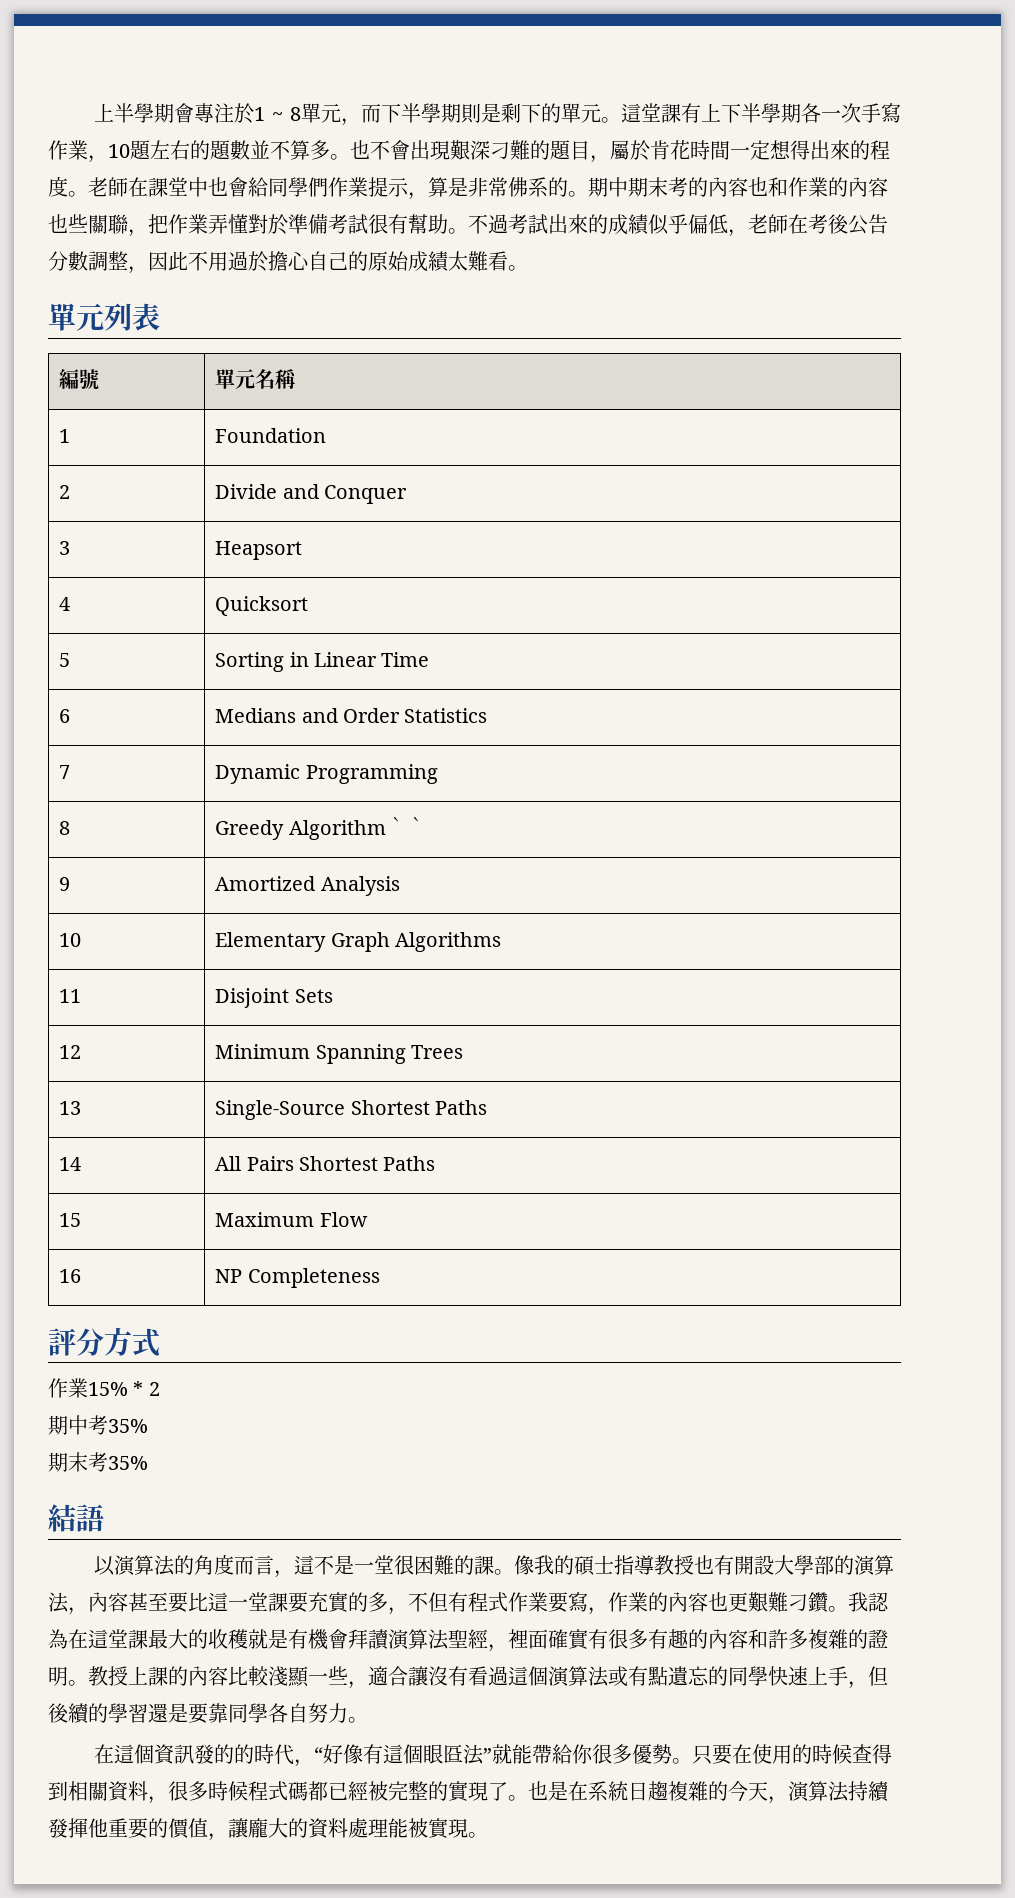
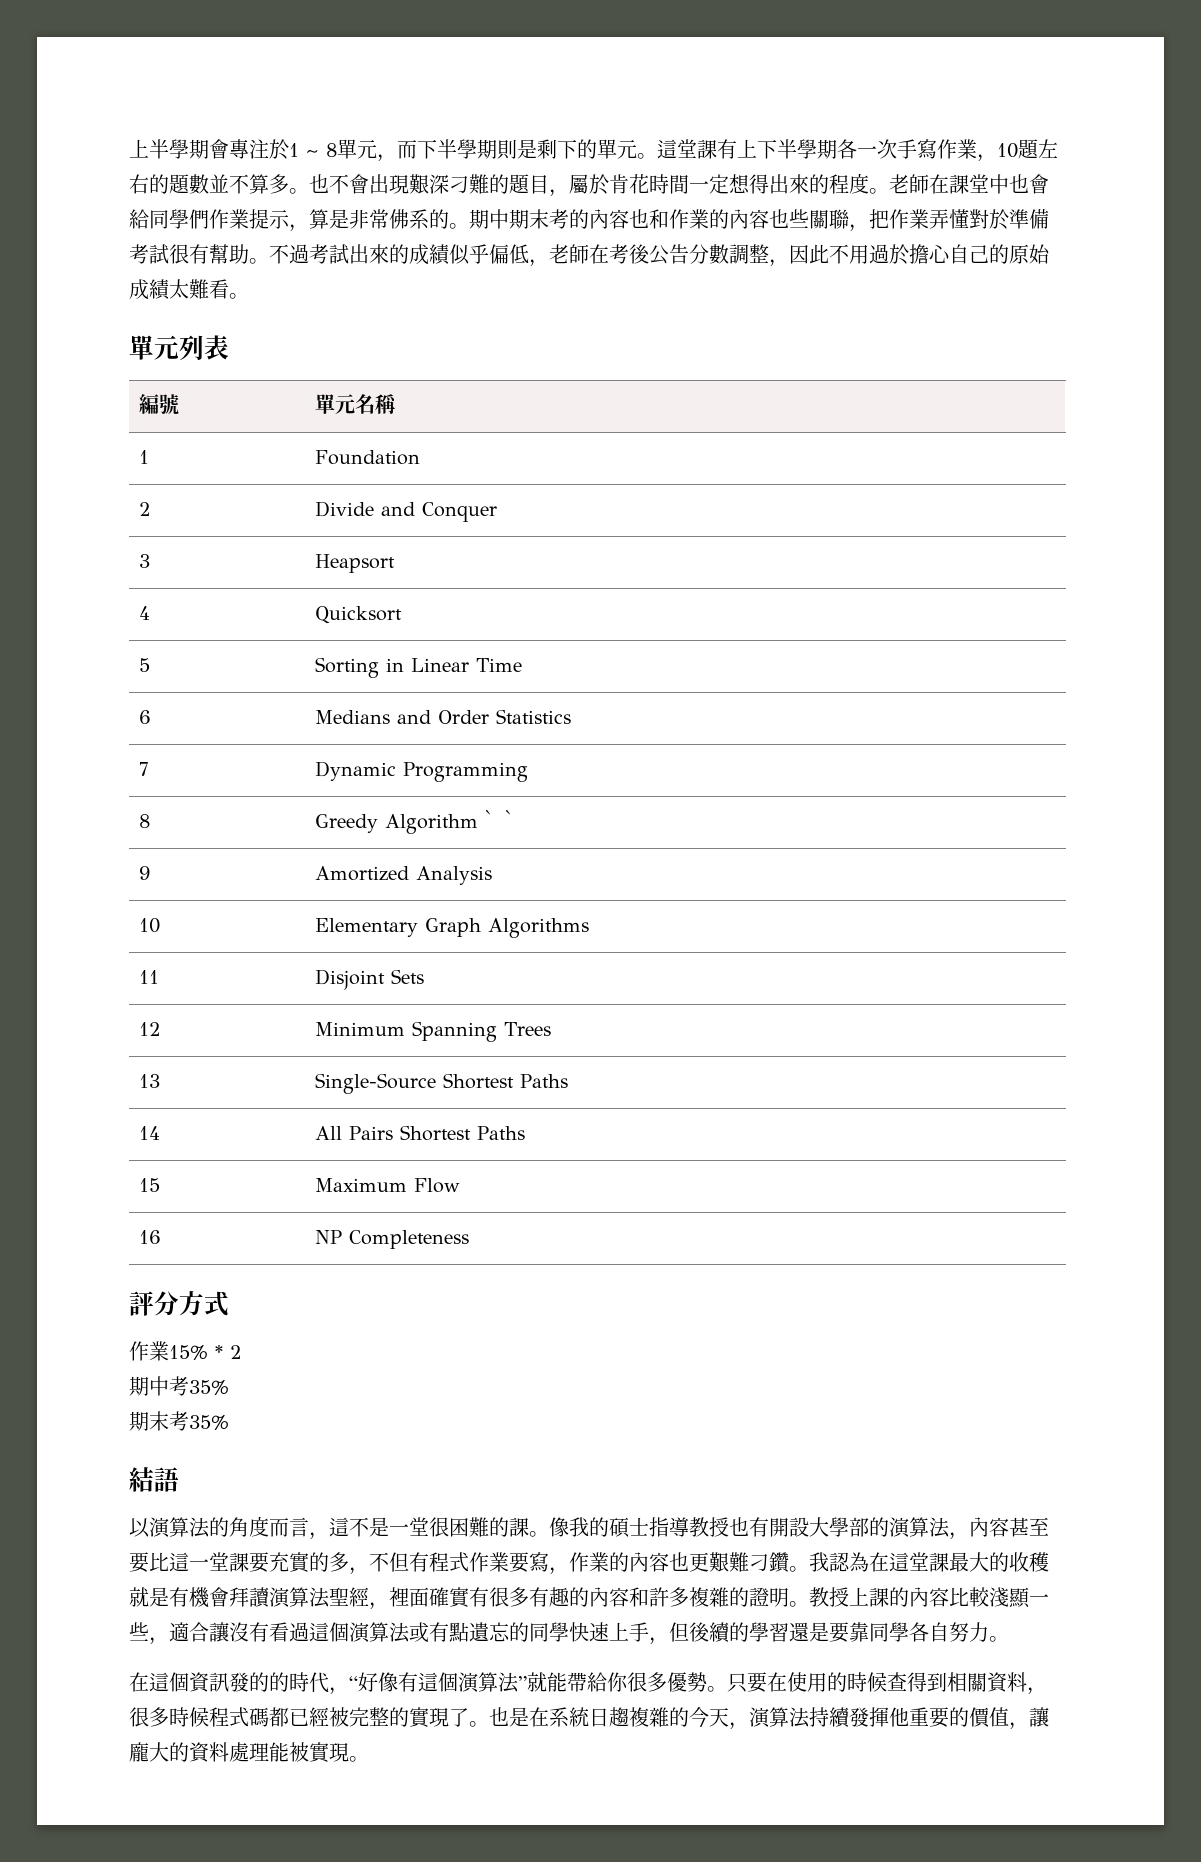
[422,1744,463,1764] 眼㔯 -> [458,1672,498,1693] 演算

